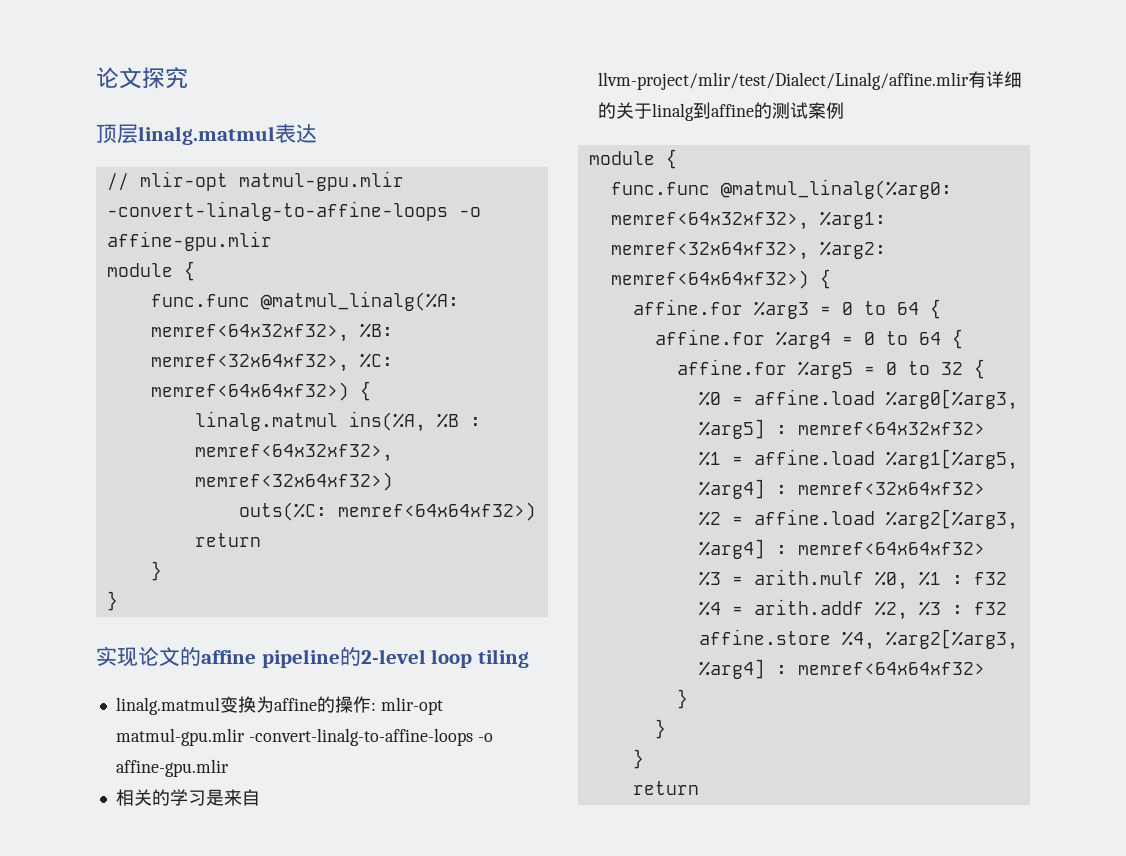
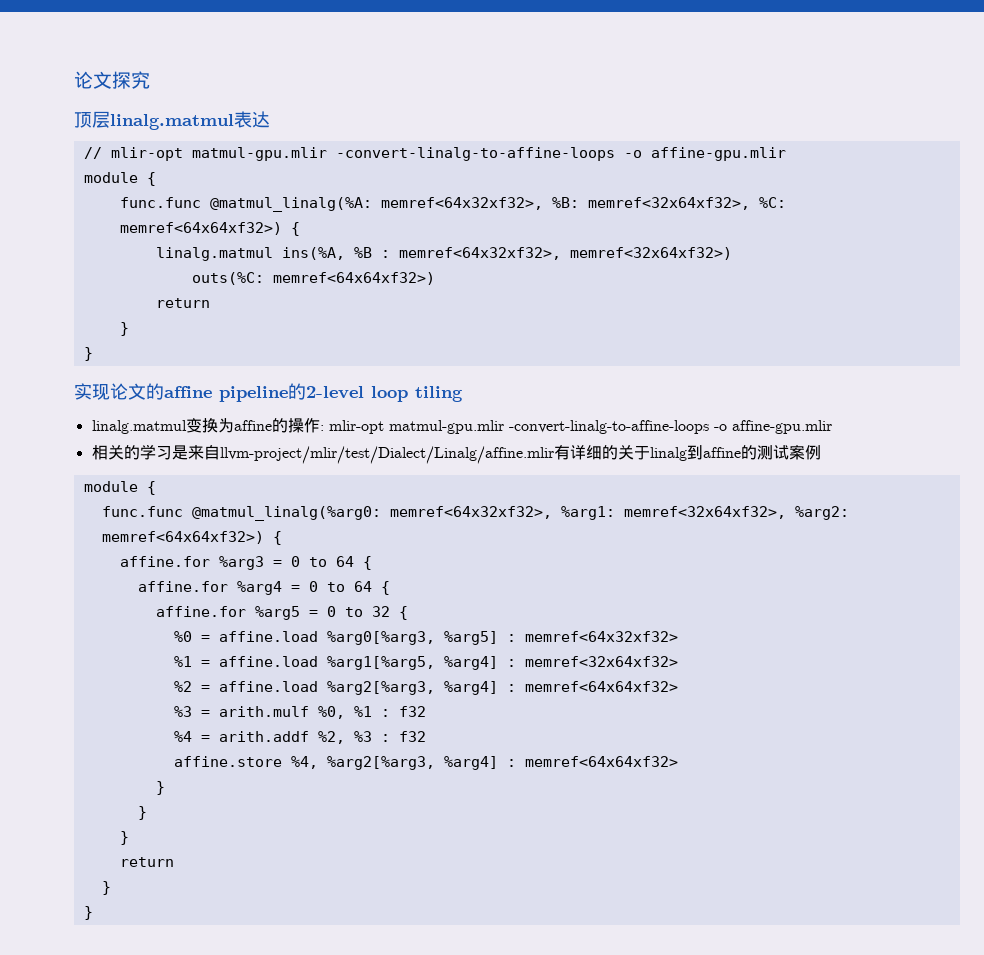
(699, 788) none -> [101,881,111,895] [83,906,93,920] // } // }

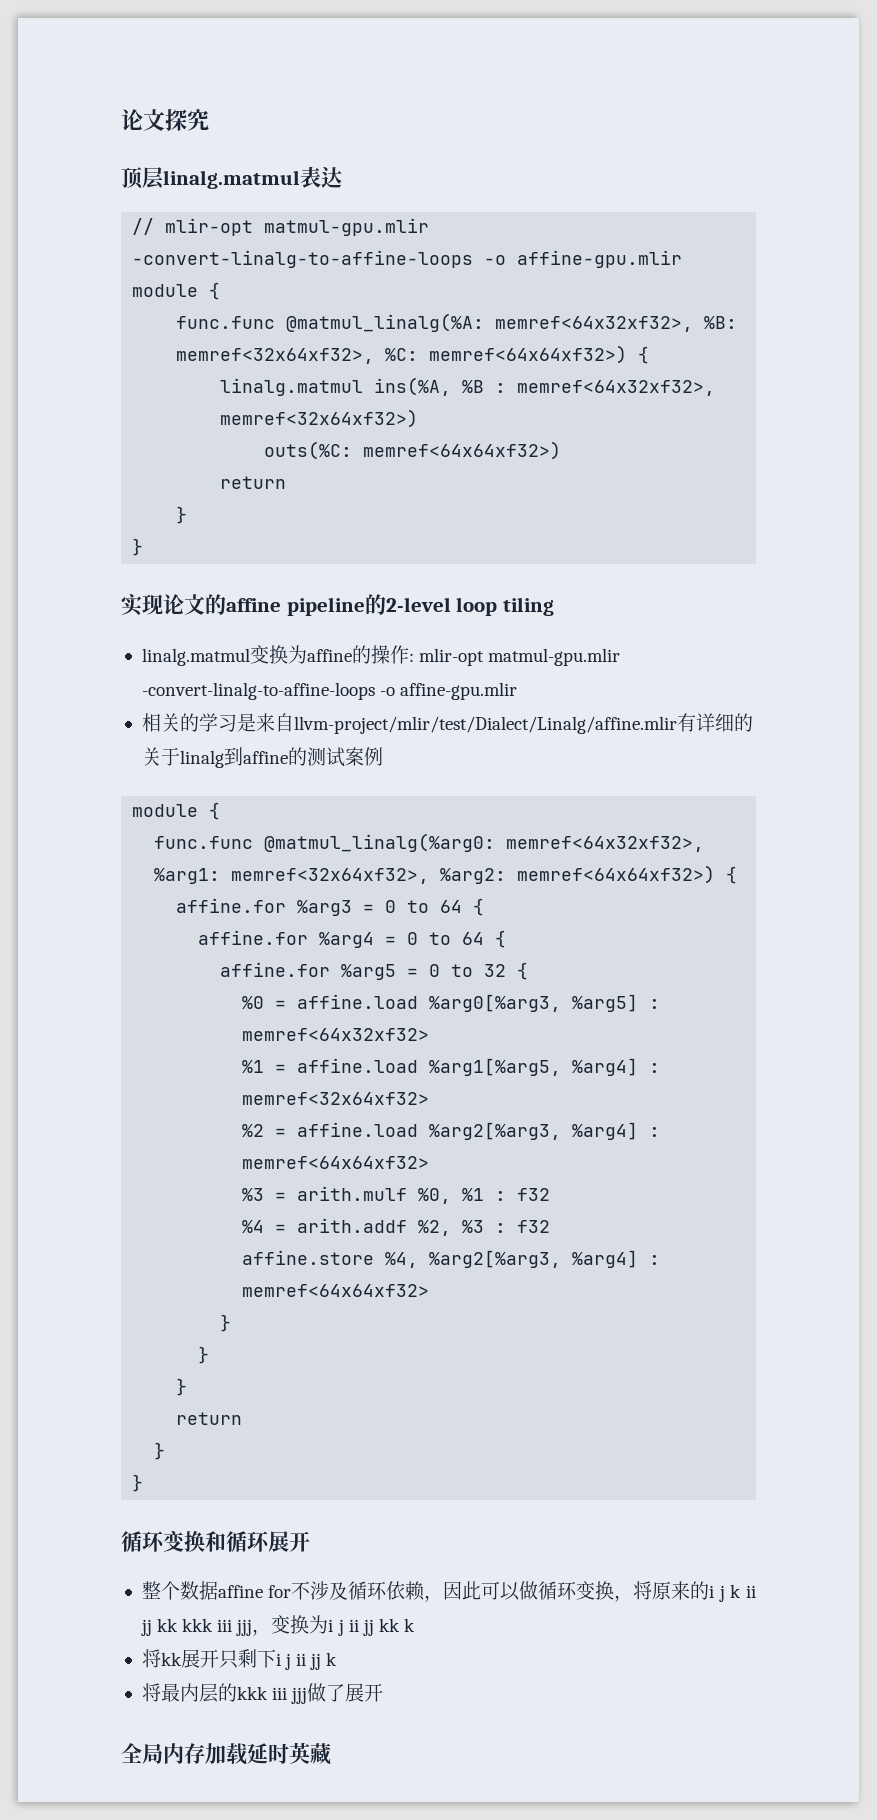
(93, 913) none -> [121,1530,310,1552] [141,1581,756,1602] [140,1615,416,1636] [141,1649,338,1670] [141,1683,384,1704] [121,1742,331,1765] // 循环变换和循环展开 // 整个数据affine for不涉及循环依赖，因此可以做循环变换，将原来的i j k ii jj kk kkk iii jjj，变换为i j ii jj kk k // 将kk展开只剩下i j ii jj k // 将最内层的kkk iii jjj做了展开 // 全局内存加载延时英藏

